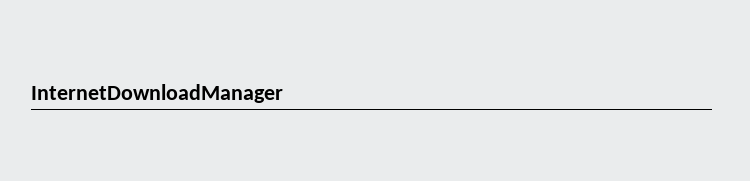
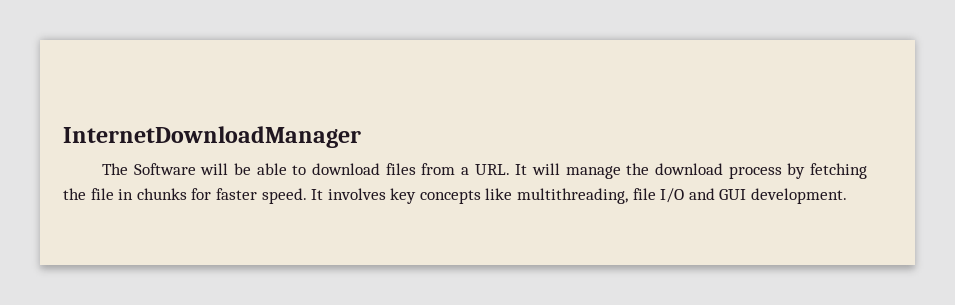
(283, 93) none -> [102,163,868,179] [63,188,848,204] // The Software will be able to download files from a URL. It will manage the download process by fetching the file in chunks for faster speed. It involves key concepts like multithreading, file I/O and GUI development.

